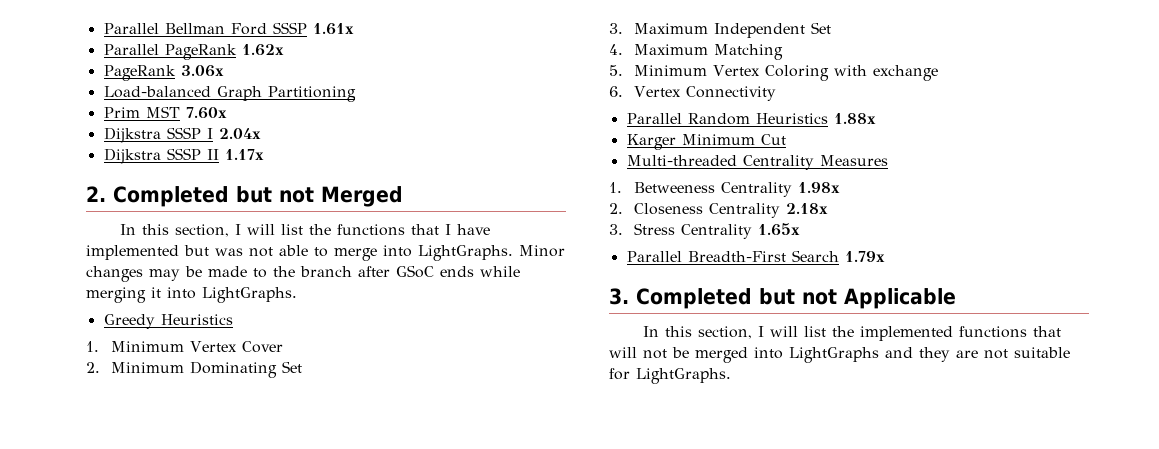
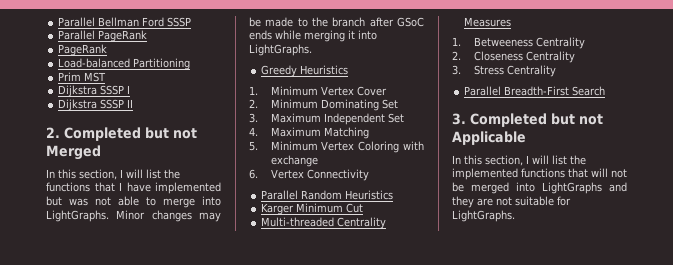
[312,23,354,35] 1.61x -> (192, 22) none
[241,44,284,56] [103,65,224,81] 1.62x // PageRank 3.06x -> [58,44,108,56] // PageRank
[216,86,262,101] Graph -> (131, 63) none
[185,107,227,119] 7.60x -> (107, 77) none
[218,128,261,139] 2.04x -> (131, 89) none
[224,149,264,160] 1.17x -> (134, 103) none
[833,113,876,124] 1.88x -> (394, 195) none
[798,182,841,193] 1.98x -> (585, 43) none
[786,203,829,214] 2.18x -> (575, 57) none
[758,223,801,236] 1.65x -> (556, 71) none
[844,251,885,262] 1.79x -> (606, 91) none

